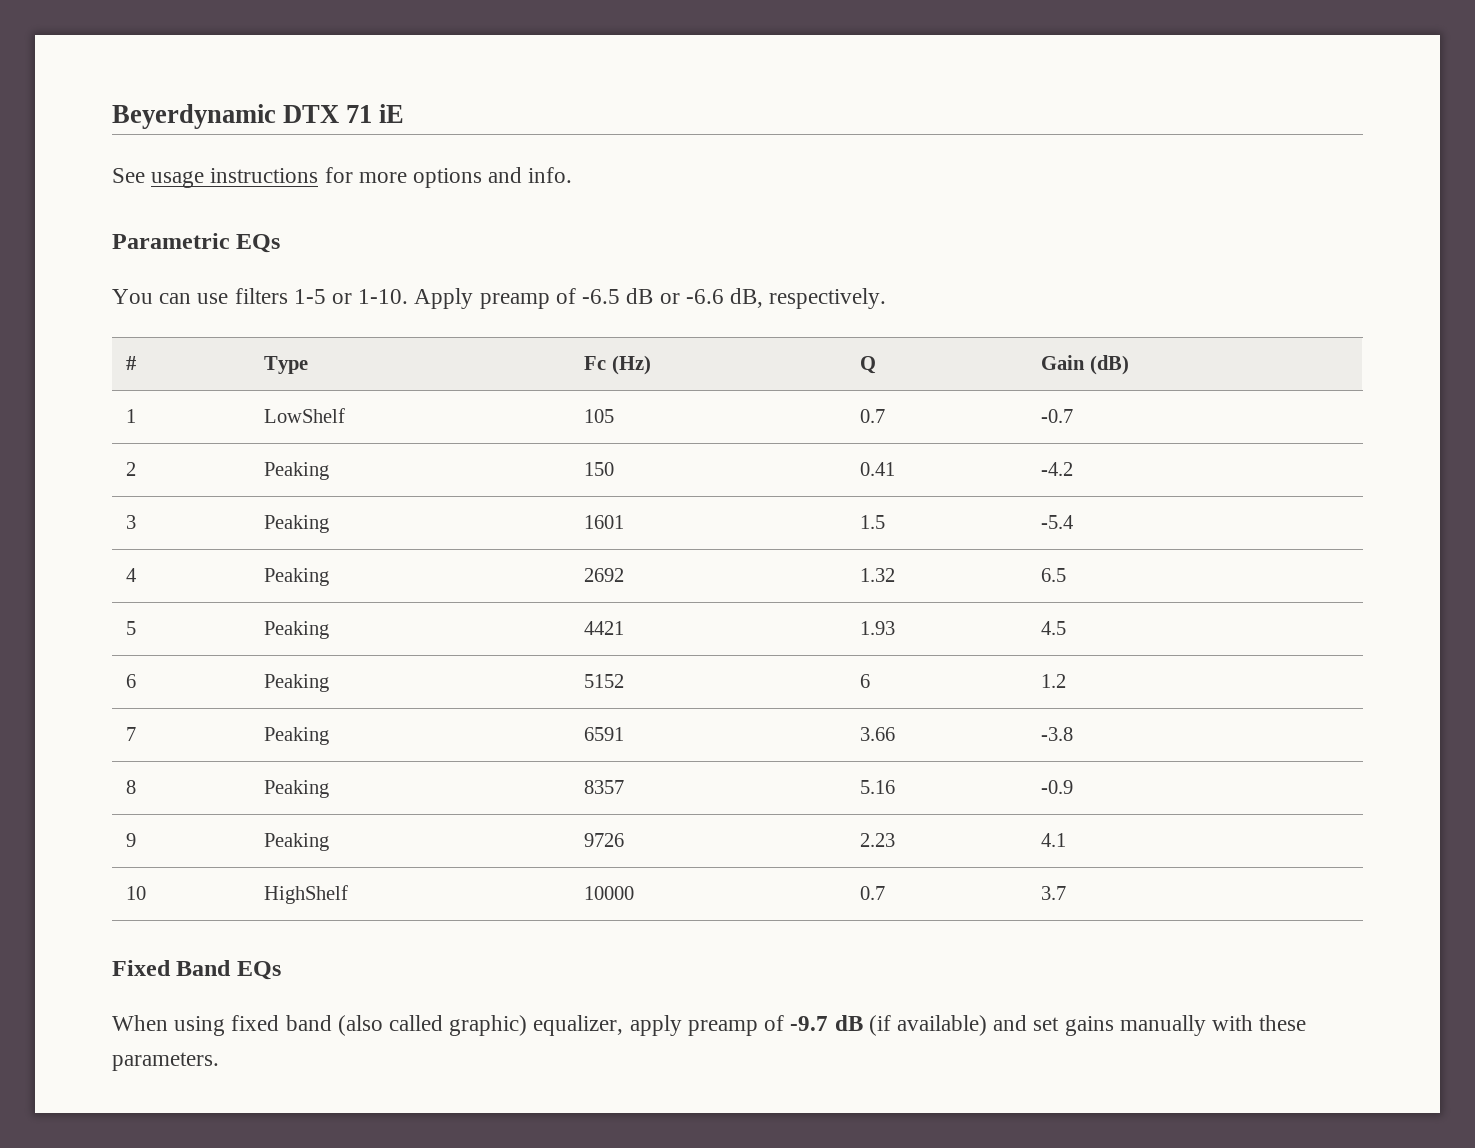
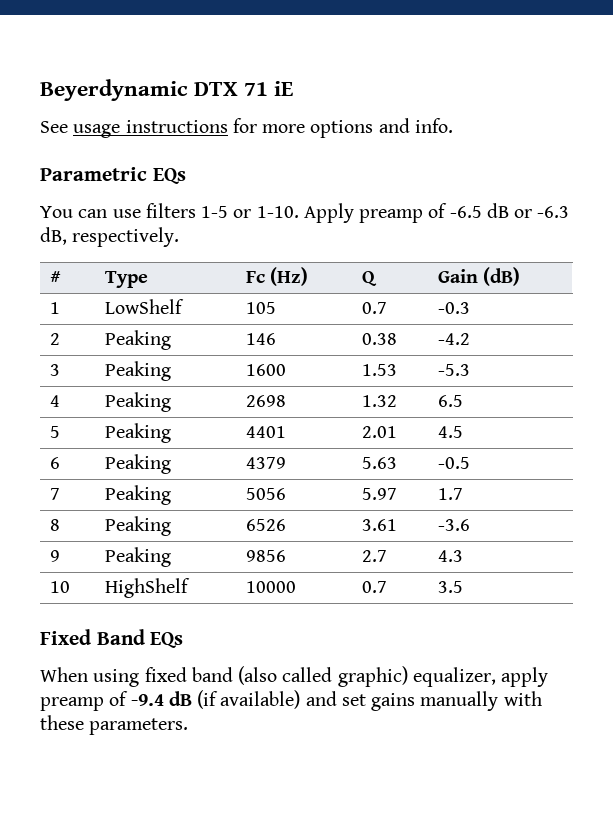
[685,289,724,304] -6.6 -> [537,206,570,218] -6.3
[1040,409,1073,423] -0.7 -> [437,302,470,314] -0.3
[583,462,614,476] [859,462,895,476] 150 | 0.41 -> [245,333,276,345] [361,333,397,345] 146 | 0.38
[583,515,624,529] [859,515,885,529] [1040,515,1073,529] 1601 | 1.5 | -5.4 -> [245,364,286,376] [361,364,397,376] [437,364,470,376] 1600 | 1.53 | -5.3
[583,568,624,582] 2692 -> [245,395,286,407] 2698
[583,621,624,635] [859,621,895,635] 4421 | 1.93 -> [245,426,286,438] [361,426,397,438] 4401 | 2.01
[583,674,624,688] [859,674,870,688] [1040,674,1066,688] 5152 | 6 | 1.2 -> [245,457,286,469] [361,457,397,469] [437,457,470,469] 4379 | 5.63 | -0.5
[583,727,624,741] [859,727,895,741] [1040,727,1073,741] 6591 | 3.66 | -3.8 -> [245,488,286,500] [361,488,397,500] [437,488,463,500] 5056 | 5.97 | 1.7
[583,780,624,794] [859,780,895,794] [1040,780,1073,794] 8357 | 5.16 | -0.9 -> [245,519,286,531] [361,519,397,531] [437,519,470,531] 6526 | 3.61 | -3.6
[583,833,624,847] [859,833,895,847] [1040,833,1066,847] 9726 | 2.23 | 4.1 -> [245,550,286,562] [361,550,387,562] [437,550,463,562] 9856 | 2.7 | 4.3
[1040,886,1066,900] 3.7 -> [437,581,463,593] 3.5
[790,1016,829,1031] -9.7 -> [130,694,164,706] -9.4

